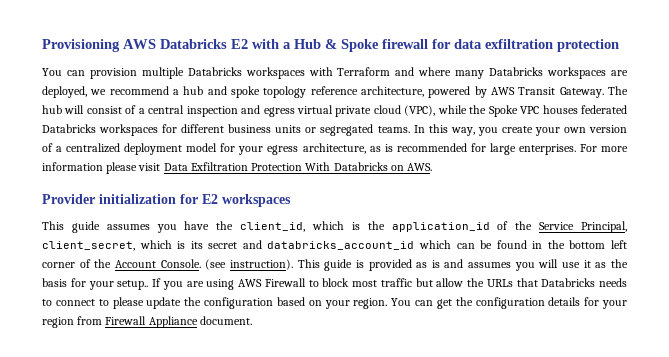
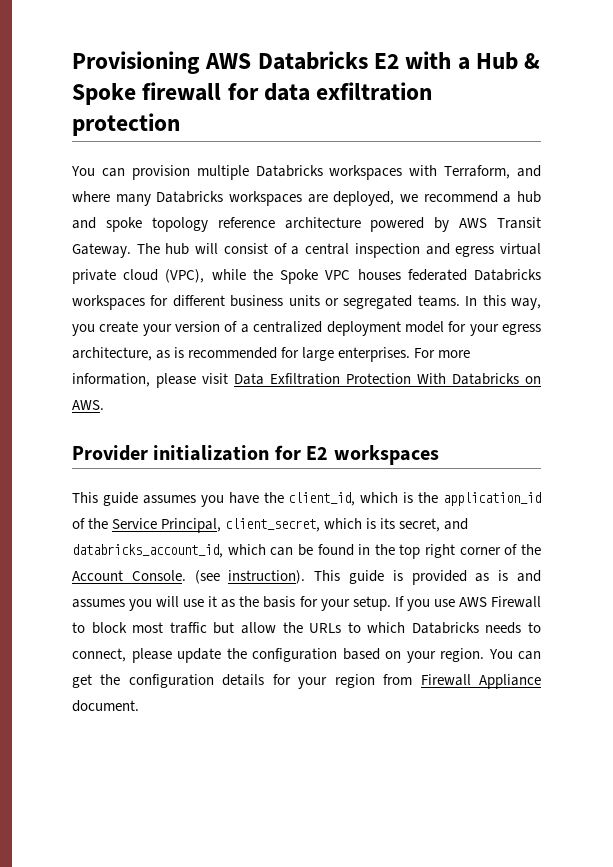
[337,67,391,76] Terraform -> [444,165,511,179] Terraform,
[361,86,424,97] architecture, -> [284,217,361,229] architecture
[563,127,586,133] own -> (172, 330) none
[42,162,103,171] information -> [72,373,150,387] information,
[208,240,415,250] secret and databricks_account_id -> [399,518,469,532] [72,544,223,558] secret, and databricks_account_id,
[569,240,627,249] bottom left -> [399,544,456,559] top right
[117,280,149,290] setup.. -> [352,596,391,611] setup.
[186,279,235,290] are using -> [433,599,455,607] use
[516,278,538,287] that -> [347,622,406,633] to which
[55,299,109,306] connect to -> [72,648,126,662] connect,

